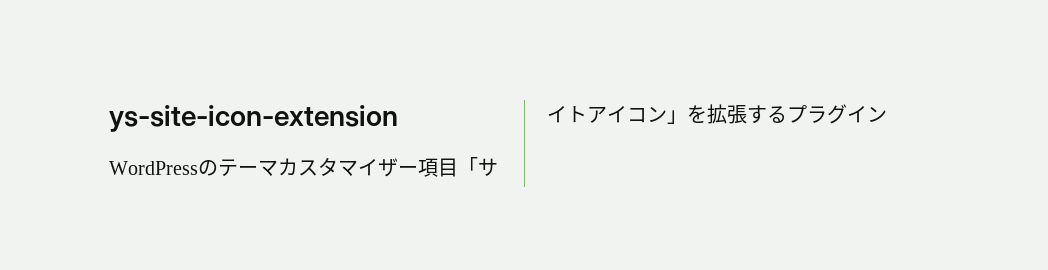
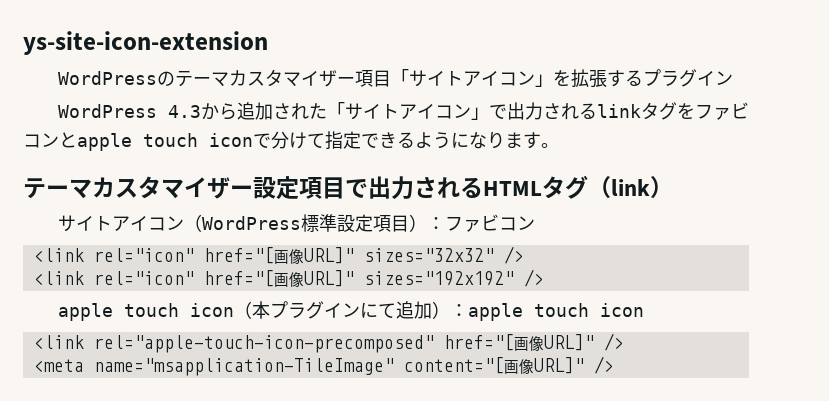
(887, 114) none -> [57,102,749,120] [23,131,559,151] [23,175,673,200] [57,214,535,232] [33,246,524,264] [33,269,544,287] [57,301,644,321] [33,333,624,353] [33,356,614,376] // WordPress 4.3から追加された「サイトアイコン」で出力されるlinkタグをファビコンとapple touch iconで分けて指定できるようになります。 // テーマカスタマイザー設定項目で出力されるHTMLタグ（link） // サイトアイコン（WordPress標準設定項目）：ファビコン // <link rel="icon" href="[画像URL]" sizes="32x32" /> // <link rel="icon" href="[画像URL]" sizes="192x192" /> // apple touch icon（本プラグインにて追加）：apple touch icon // <link rel="apple-touch-icon-precomposed" href="[画像URL]" /> // <meta name="msapplication-TileImage" content="[画像URL]" />

